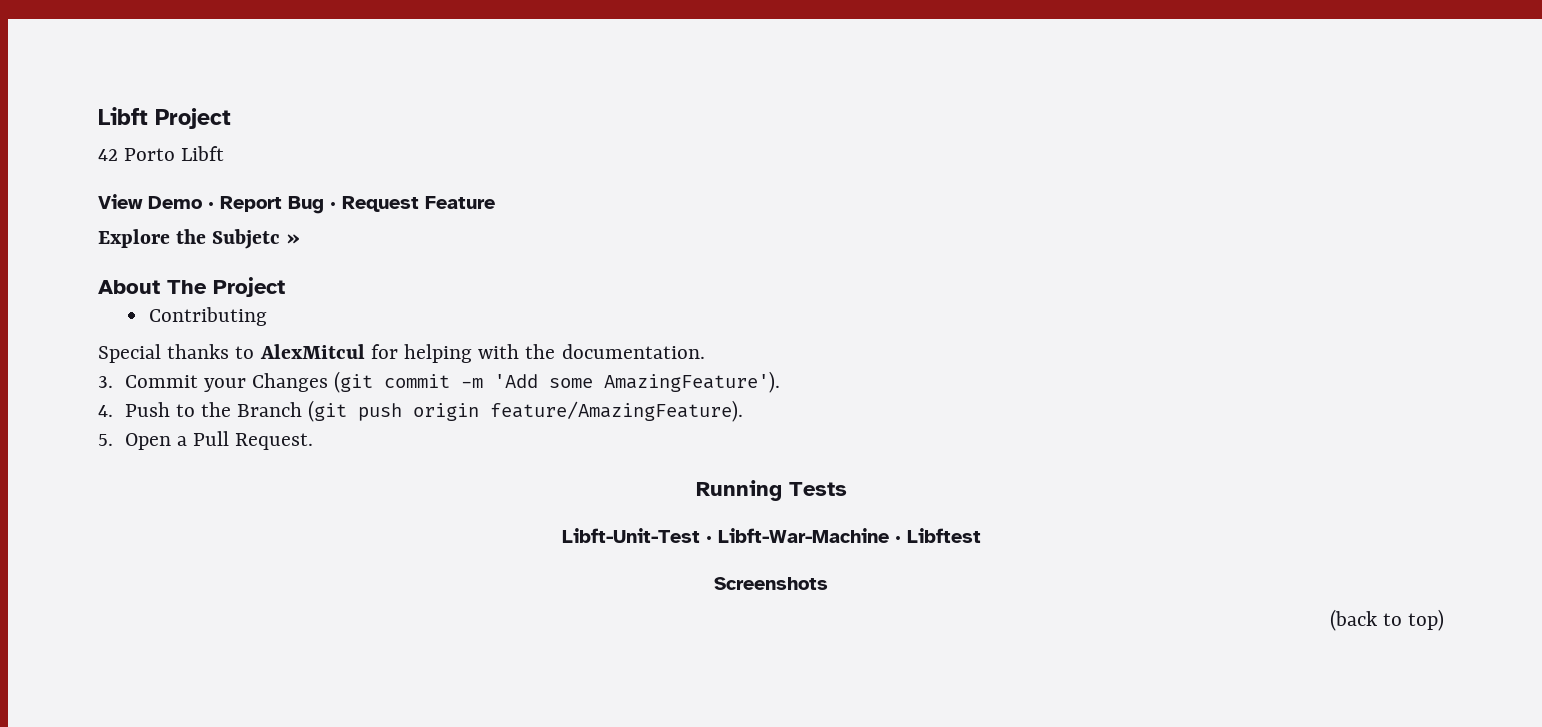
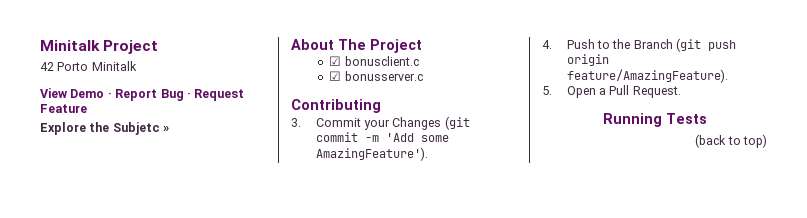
[98,107,148,125] Libft -> [40,40,100,51] Minitalk
[181,146,225,161] Libft -> [91,61,137,71] Minitalk
[149,307,268,326] [98,344,705,363] Contributing // Special thanks to AlexMitcul for helping with the documentation. -> [329,56,419,66] [329,71,423,81] [291,99,381,113] ☑ bonusclient.c // ☑ bonusserver.c // Contributing
[561,528,981,543] [714,577,828,590] // Libft-Unit-Test · Libft-War-Machine · Libftest // Screenshots -> (707, 118) none

